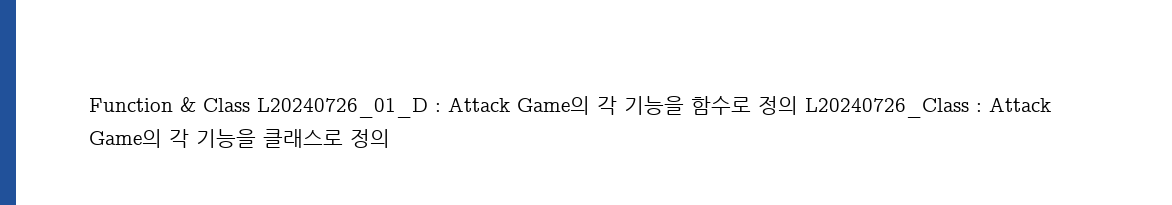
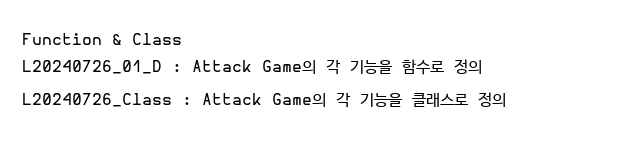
(250, 105) none -> (182, 39) //
(798, 105) none -> (482, 66) //

